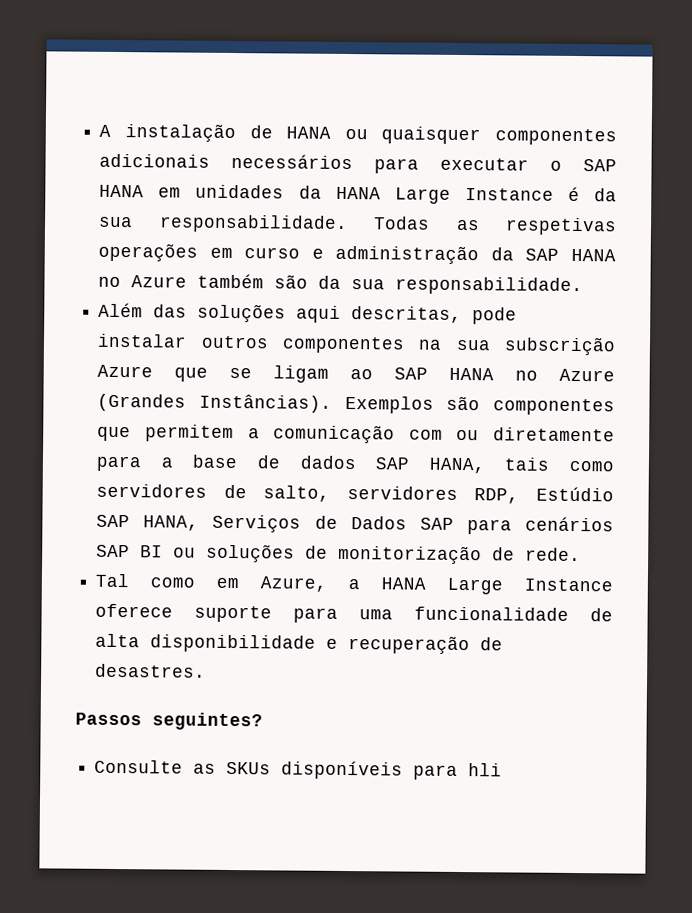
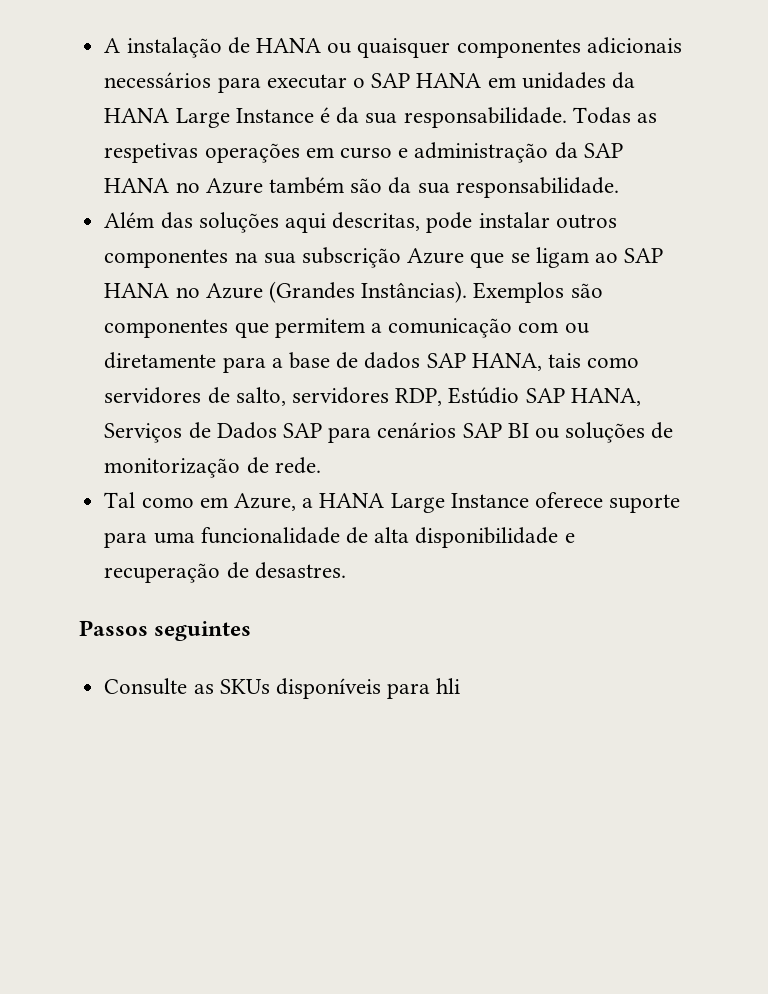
[152,712,263,731] seguintes? -> [154,621,252,641] seguintes

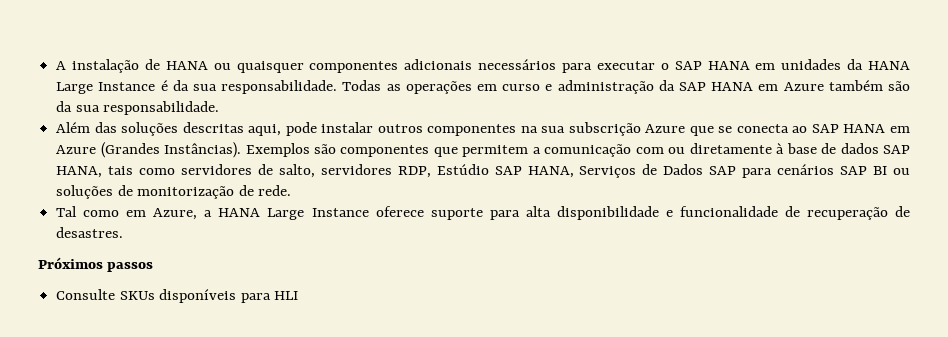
[104,143,199,163] respetivas -> (401, 87) none
[175,182,200,193] no -> [758,84,779,91] em
[284,212,421,233] aqui descritas, -> [182,122,282,136] descritas aqui,
[535,247,589,268] ligam -> [736,124,789,133] conecta
[175,287,200,298] no -> [889,126,910,133] em
[222,357,283,373] para a -> [776,143,785,154] à
[153,527,368,544] uma funcionalidade de -> (520, 215) none
(575, 538) none -> [679,206,800,217] funcionalidade de
[79,620,252,641] Passos seguintes -> [38,257,154,272] Próximos passos
[193,684,214,694] as -> (116, 294) none
[436,678,461,694] hli -> [273,291,298,300] HLI

